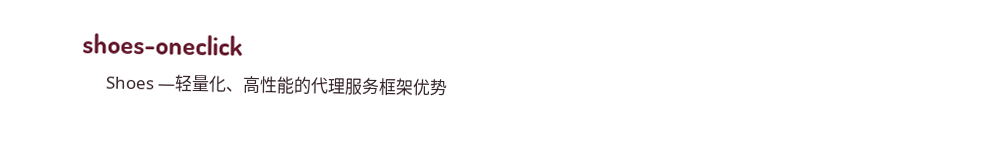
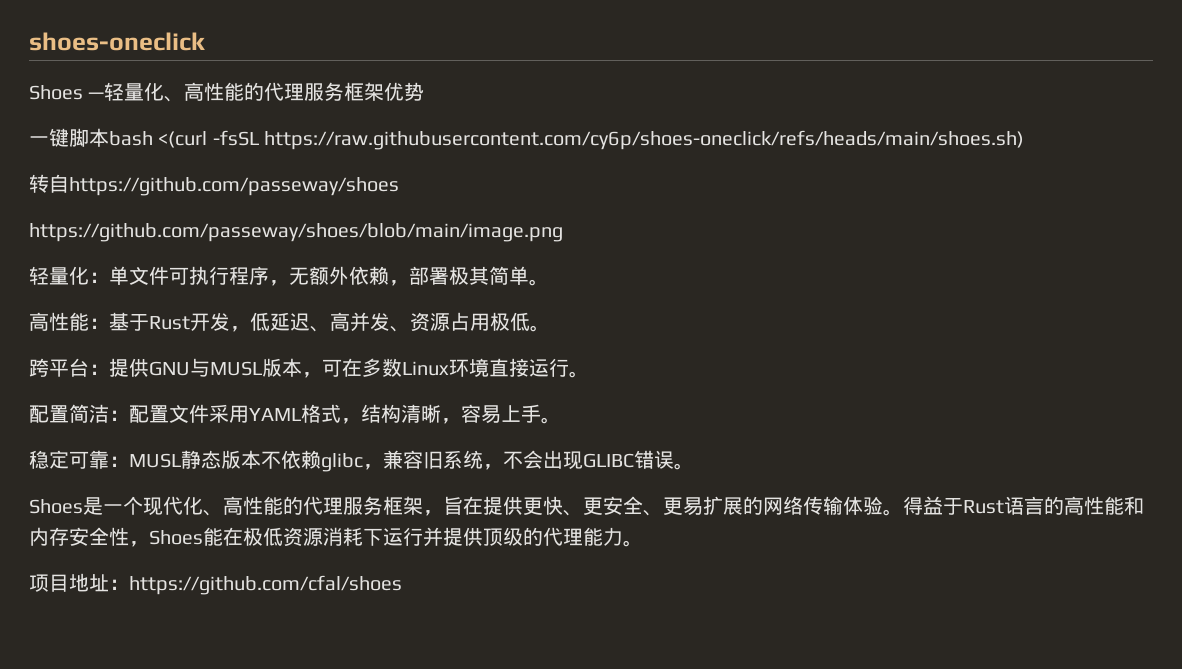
(449, 87) none -> [29,128,1025,150] [29,174,399,196] [29,223,563,242] [29,266,549,286] [29,312,550,332] [29,358,589,378] [29,404,561,424] [29,450,694,472] [29,496,1144,516] [29,527,643,547] [29,573,402,595] // 一键脚本bash <(curl -fsSL https://raw.githubusercontent.com/cy6p/shoes-oneclick/refs/heads/main/shoes.sh) // 转自https://github.com/passeway/shoes // https://github.com/passeway/shoes/blob/main/image.png // 轻量化：单文件可执行程序，无额外依赖，部署极其简单。 // 高性能：基于Rust开发，低延迟、高并发、资源占用极低。 // 跨平台：提供GNU与MUSL版本，可在多数Linux环境直接运行。 // 配置简洁：配置文件采用YAML格式，结构清晰，容易上手。 // 稳定可靠：MUSL静态版本不依赖glibc，兼容旧系统，不会出现GLIBC错误。 // Shoes是一个现代化、高性能的代理服务框架，旨在提供更快、更安全、更易扩展的网络传输体验。得益于Rust语言的高性能和内存安全性，Shoes能在极低资源消耗下运行并提供顶级的代理能力。 // 项目地址：https://github.com/cfal/shoes

